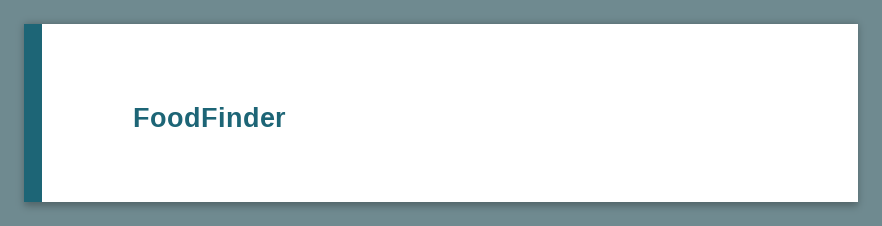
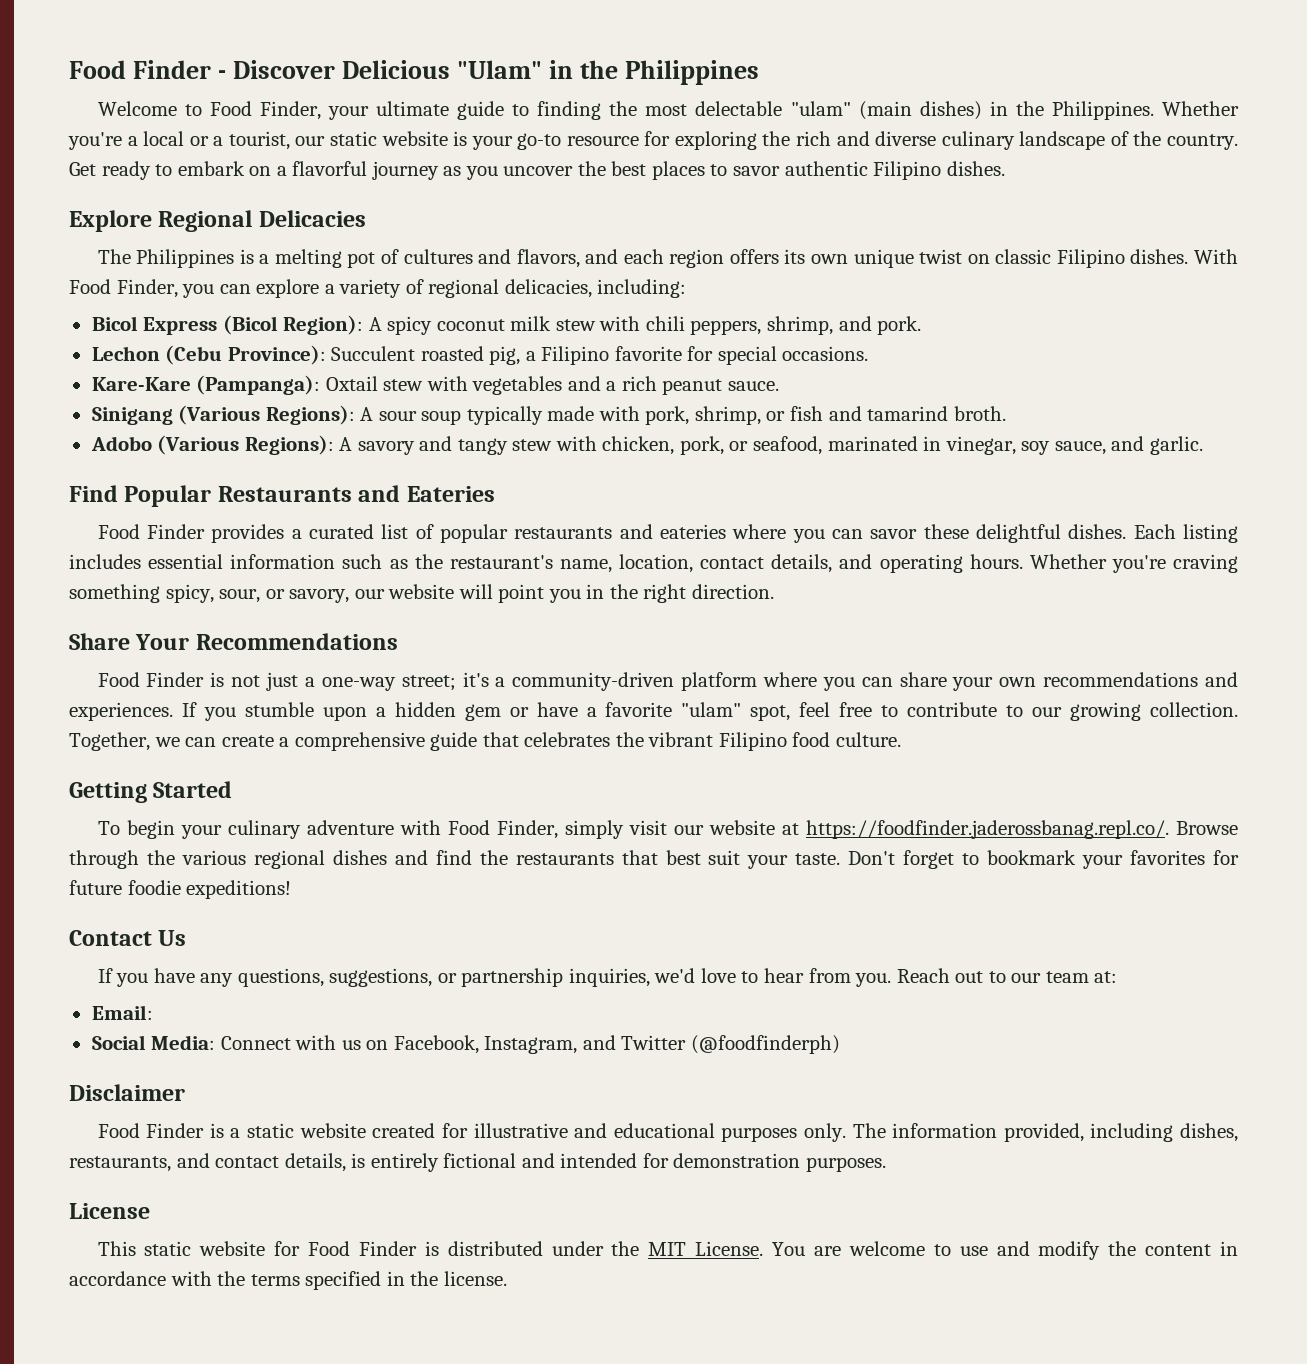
[133,107,286,127] FoodFinder -> [69,60,760,85] [97,101,1239,120] [68,131,1238,150] [69,161,1005,180] [69,210,366,232] [97,249,1238,268] [69,279,687,298] [91,315,922,335] [91,345,869,365] [91,375,779,395] [91,405,1006,425] [90,435,1203,455] [69,485,495,507] [97,524,1238,543] [69,554,1238,573] [69,584,774,603] [69,633,398,650] [97,672,1238,691] [69,702,1239,721] [69,732,901,751] [69,781,233,803] [97,820,1238,839] [69,850,1240,869] [69,880,292,899] [69,930,187,946] [97,968,1118,987] [91,1005,153,1020] [91,1035,840,1054] [69,1084,185,1101] [97,1123,1238,1142] [69,1153,886,1172] [69,1203,150,1219] [97,1241,1238,1260] [69,1271,507,1290] Food Finder - Discover Delicious "Ulam" in the Philippines // Welcome to Food Finder, your ultimate guide to finding the most delectable "ulam" (main dishes) in the Philippines. Whether you're a local or a tourist, our static website is your go-to resource for exploring the rich and diverse culinary landscape of the country. Get ready to embark on a flavorful journey as you uncover the best places to savor authentic Filipino dishes. // Explore Regional Delicacies // The Philippines is a melting pot of cultures and flavors, and each region offers its own unique twist on classic Filipino dishes. With Food Finder, you can explore a variety of regional delicacies, including: // Bicol Express (Bicol Region): A spicy coconut milk stew with chili peppers, shrimp, and pork. // Lechon (Cebu Province): Succulent roasted pig, a Filipino favorite for special occasions. // Kare-Kare (Pampanga): Oxtail stew with vegetables and a rich peanut sauce. // Sinigang (Various Regions): A sour soup typically made with pork, shrimp, or fish and tamarind broth. // Adobo (Various Regions): A savory and tangy stew with chicken, pork, or seafood, marinated in vinegar, soy sauce, and garlic. // Find Popular Restaurants and Eateries // Food Finder provides a curated list of popular restaurants and eateries where you can savor these delightful dishes. Each listing includes essential information such as the restaurant's name, location, contact details, and operating hours. Whether you're craving something spicy, sour, or savory, our website will point you in the right direction. // Share Your Recommendations // Food Finder is not just a one-way street; it's a community-driven platform where you can share your own recommendations and experiences. If you stumble upon a hidden gem or have a favorite "ulam" spot, feel free to contribute to our growing collection. Together, we can create a comprehensive guide that celebrates the vibrant Filipino food culture. // Getting Started // To begin your culinary adventure with Food Finder, simply visit our website at https://foodfinder.jaderossbanag.repl.co/. Browse through the various regional dishes and find the restaurants that best suit your taste. Don't forget to bookmark your favorites for future foodie expeditions! // Contact Us // If you have any questions, suggestions, or partnership inquiries, we'd love to hear from you. Reach out to our team at: // Email: // Social Media: Connect with us on Facebook, Instagram, and Twitter (@foodfinderph) // Disclaimer // Food Finder is a static website created for illustrative and educational purposes only. The information provided, including dishes, restaurants, and contact details, is entirely fictional and intended for demonstration purposes. // License // This static website for Food Finder is distributed under the MIT License. You are welcome to use and modify the content in accordance with the terms specified in the license.

